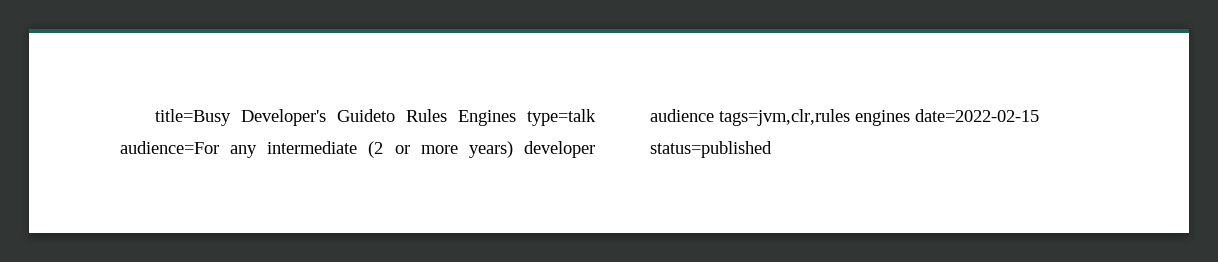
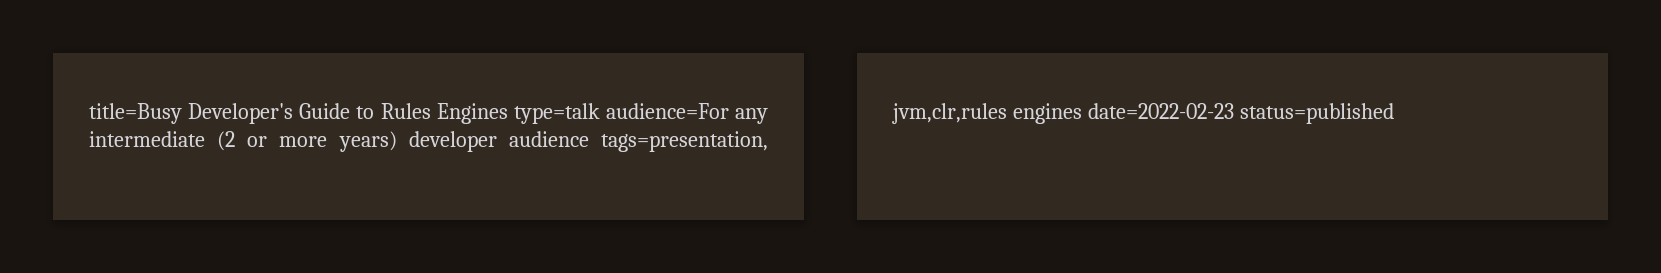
[337,109,396,122] Guideto -> [299,103,375,119] Guide to
[719,109,1039,126] tags=jvm,clr,rules engines date=2022-02-15 -> [600,131,768,152] [892,103,1234,124] tags=presentation, jvm,clr,rules engines date=2022-02-23

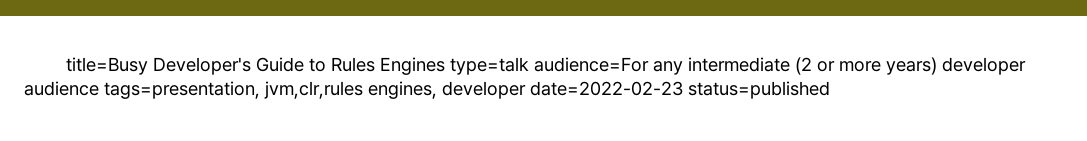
[1012,103,1082,124] engines -> [368,81,526,99] engines, developer

